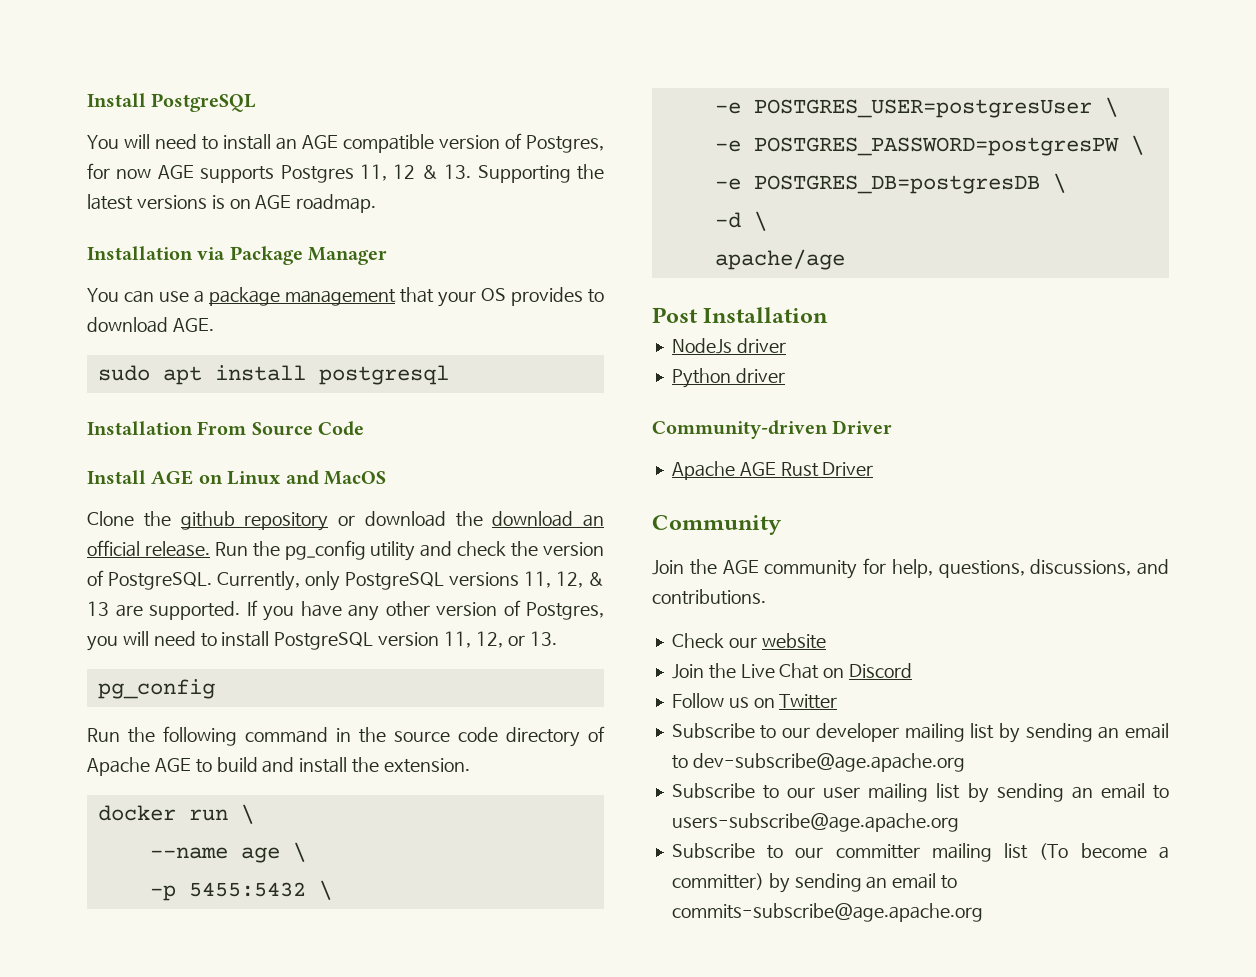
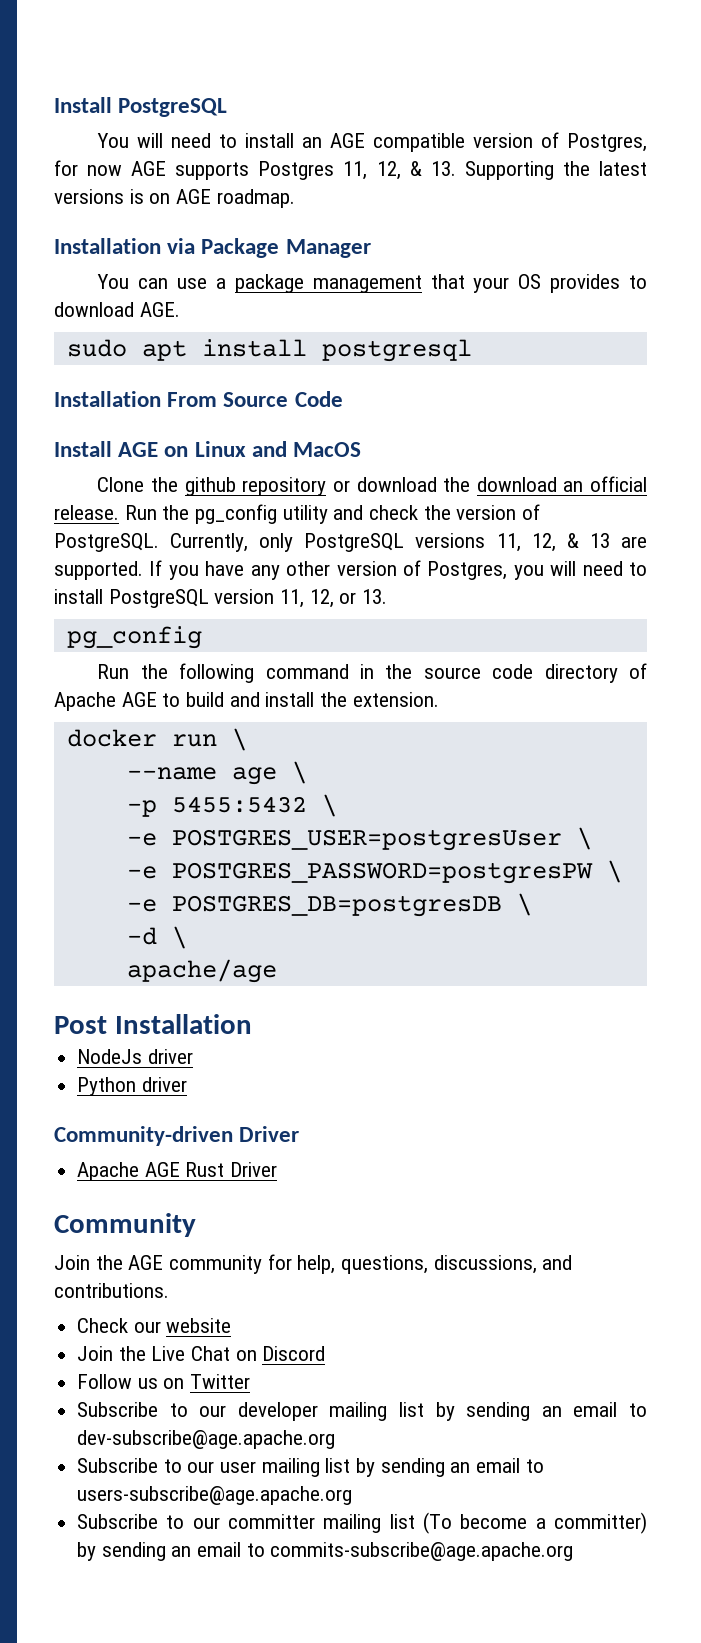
[393,164,416,179] 12 -> [376,161,401,180] 12,

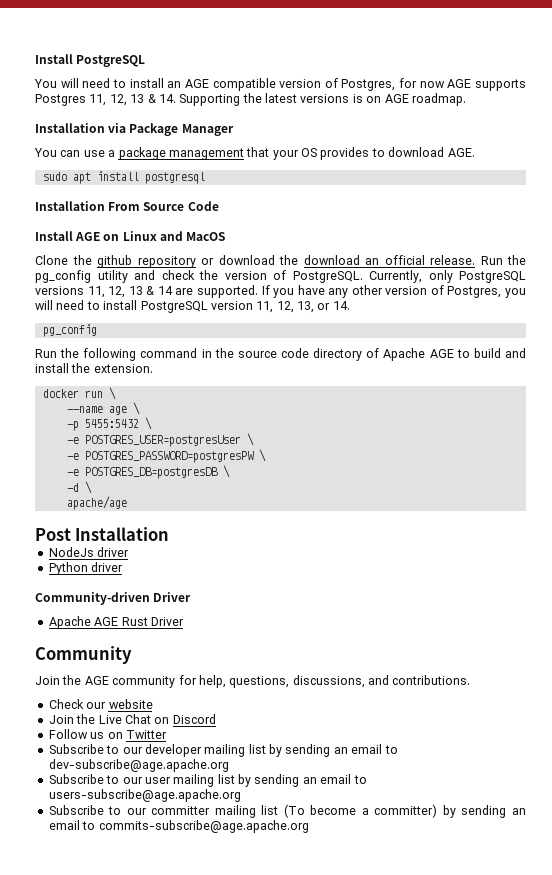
[409,161,456,176] & 13. -> [130,94,176,103] 13 & 14.
[566,533,610,548] & 13 -> [128,286,173,295] 13 & 14
[339,589,388,604] or 13. -> [297,301,350,313] 13, or 14.

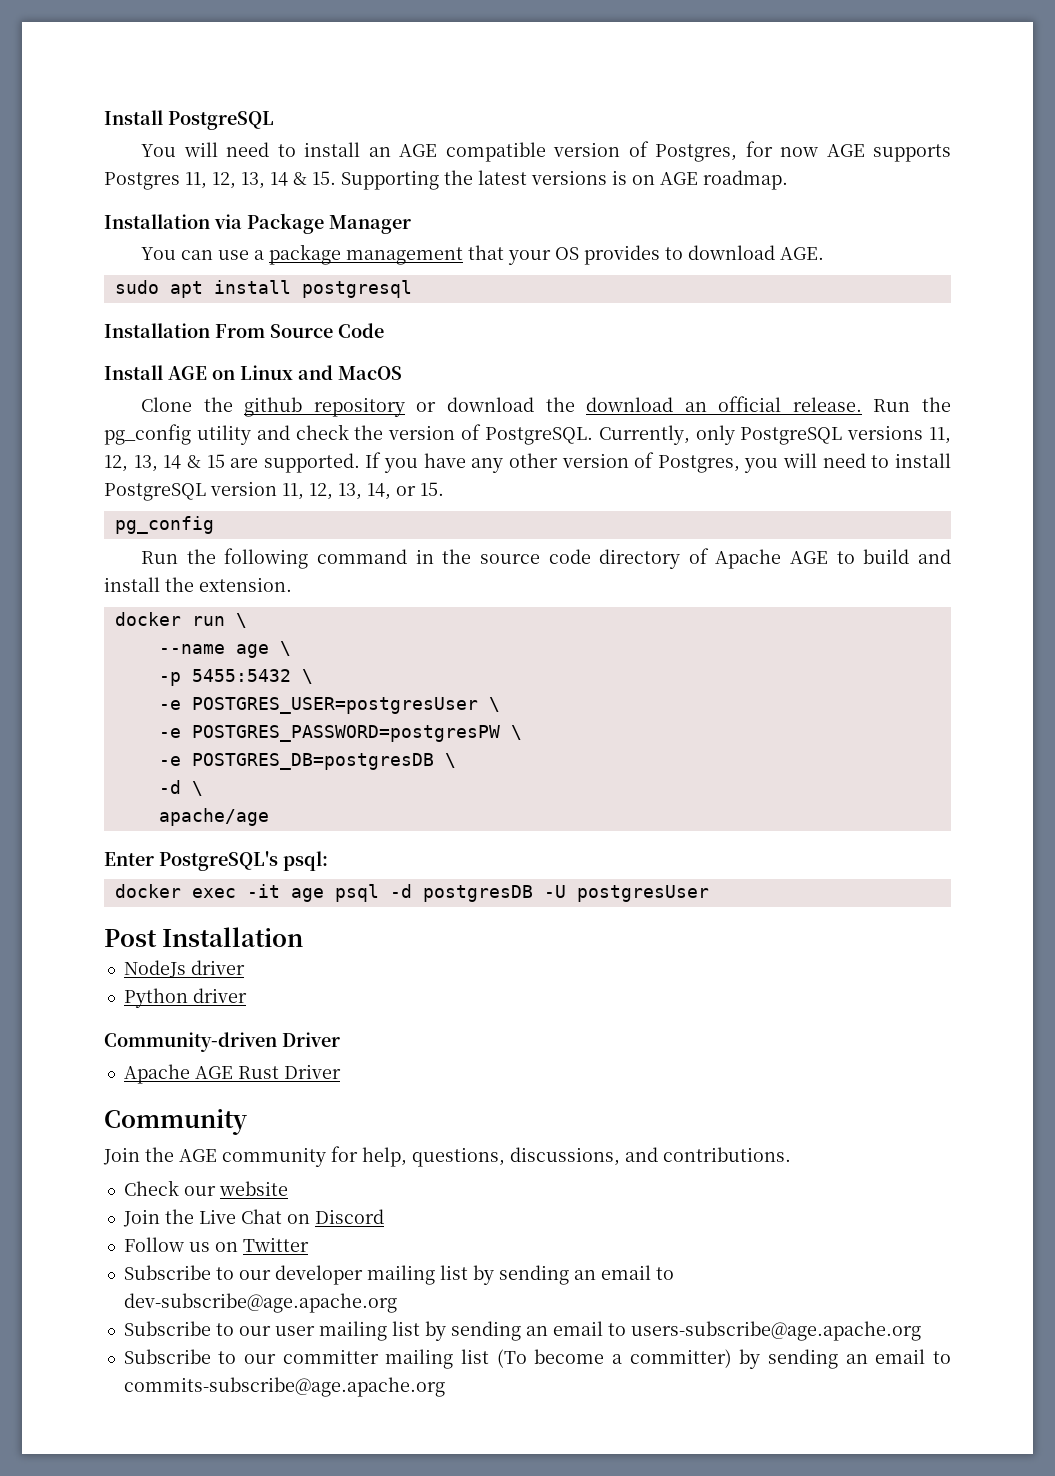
[130,94,176,103] 13 & 14. -> [241,171,336,189] 13, 14 & 15.
[128,286,173,295] 13 & 14 -> [133,454,225,472] 13, 14 & 15
[317,301,350,310] or 14. -> [367,482,444,500] 14, or 15.
(127, 503) none -> [104,851,328,871] [114,884,709,902] // Enter PostgreSQL's psql: // docker exec -it age psql -d postgresDB -U postgresUser

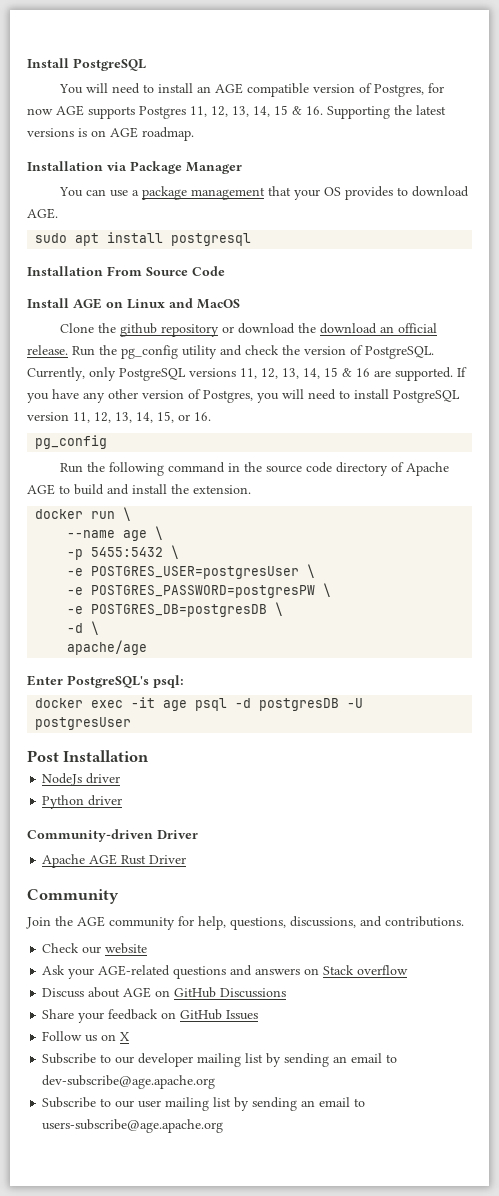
[270,171,336,186] 14 & 15. -> [253,105,323,117] 14, 15 & 16.
[163,454,225,469] 14 & 15 -> [303,367,370,379] 14, 15 & 16
[396,482,444,496] or 15. -> [157,411,211,423] 15, or 16.
[122,1209,384,1227] Join the Live Chat on Discord -> [42,965,409,979] [42,987,287,998] [42,1009,259,1023] Ask your AGE-related questions and answers on Stack overflow // Discuss about AGE on GitHub Discussions // Share your feedback on GitHub Issues
[242,1237,309,1252] Twitter -> [120,1032,131,1041] X
[123,1349,951,1369] [123,1377,445,1397] // Subscribe to our committer mailing list (To become a committer) by sending an email to commits-subscribe@age.apache.org -> (224, 1126) none

